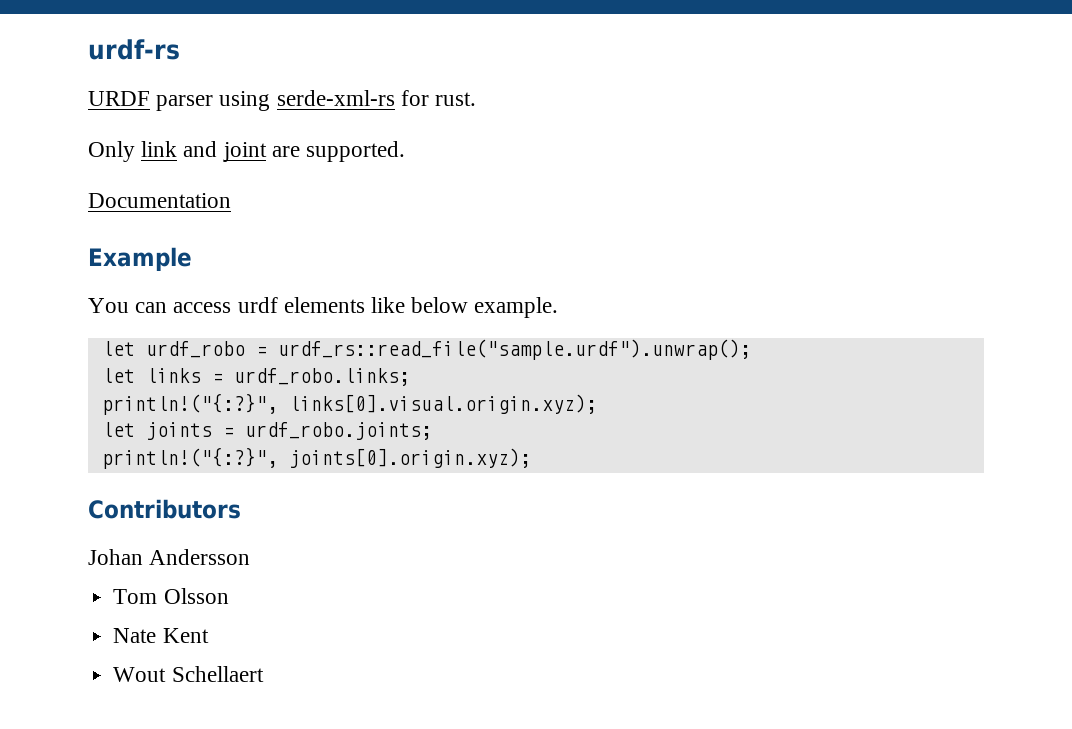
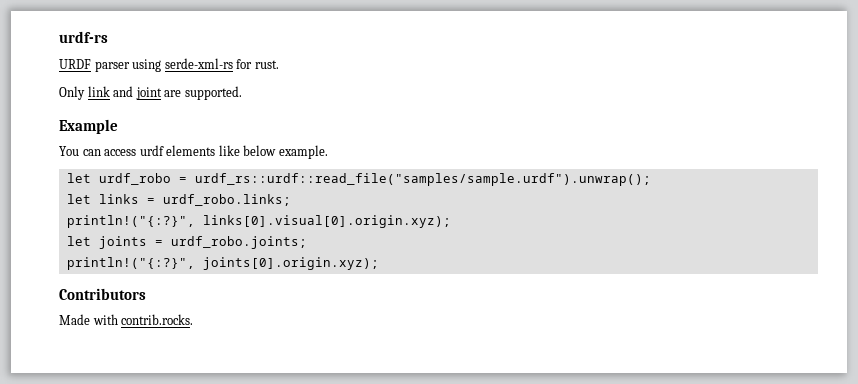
[88,193,231,208] // Documentation -> (242, 93) none
[277,339,751,360] urdf_rs::read_file("sample.urdf").unwrap(); -> [194,173,651,186] urdf_rs::urdf::read_file("samples/sample.urdf").unwrap();
[288,394,597,414] links[0].visual.origin.xyz); -> [202,215,451,228] links[0].visual[0].origin.xyz);
[88,549,251,565] [113,588,229,604] [113,628,209,643] [113,666,264,682] Johan Andersson // Tom Olsson // Nate Kent // Wout Schellaert -> [59,314,194,325] Made with contrib.rocks.

